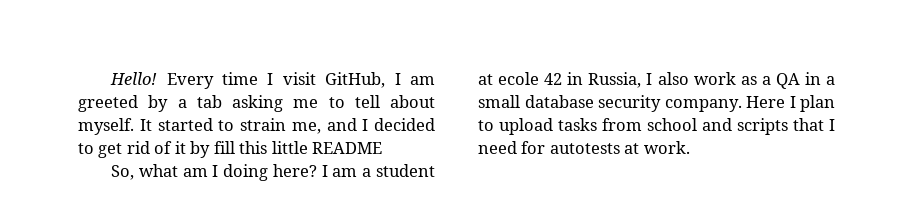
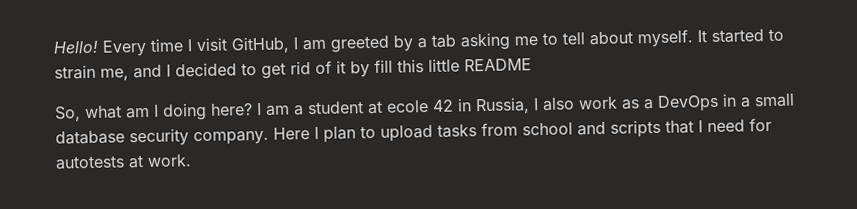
[775,73,800,89] QA -> [657,94,719,112] DevOps

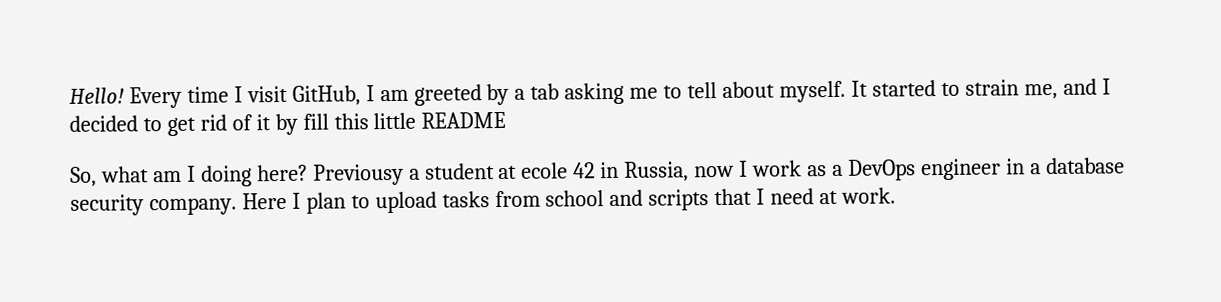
[256,102,290,116] I am -> [312,163,404,186] Previousy
[533,97,575,111] I also -> [694,160,749,178] now I
(719, 103) none -> [920,158,1001,181] engineer
[754,93,795,108] small -> (1041, 169) none
[749,117,772,132] [55,155,125,170] for autotests -> (815, 196) none

